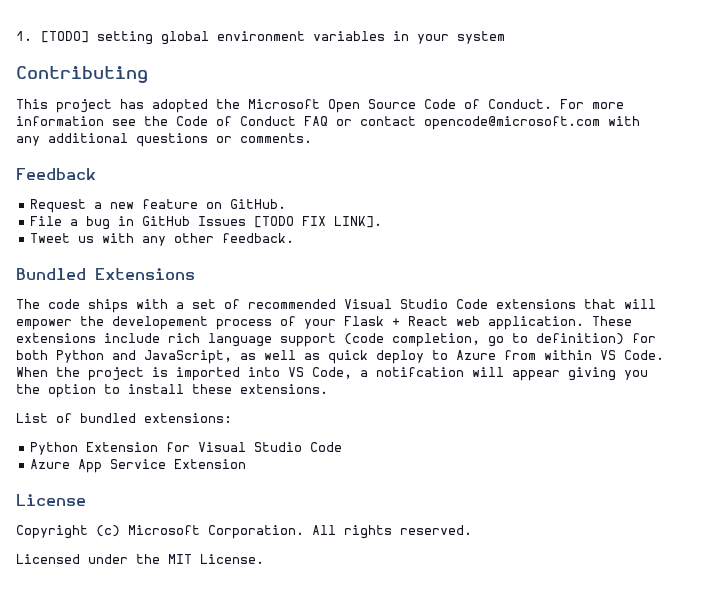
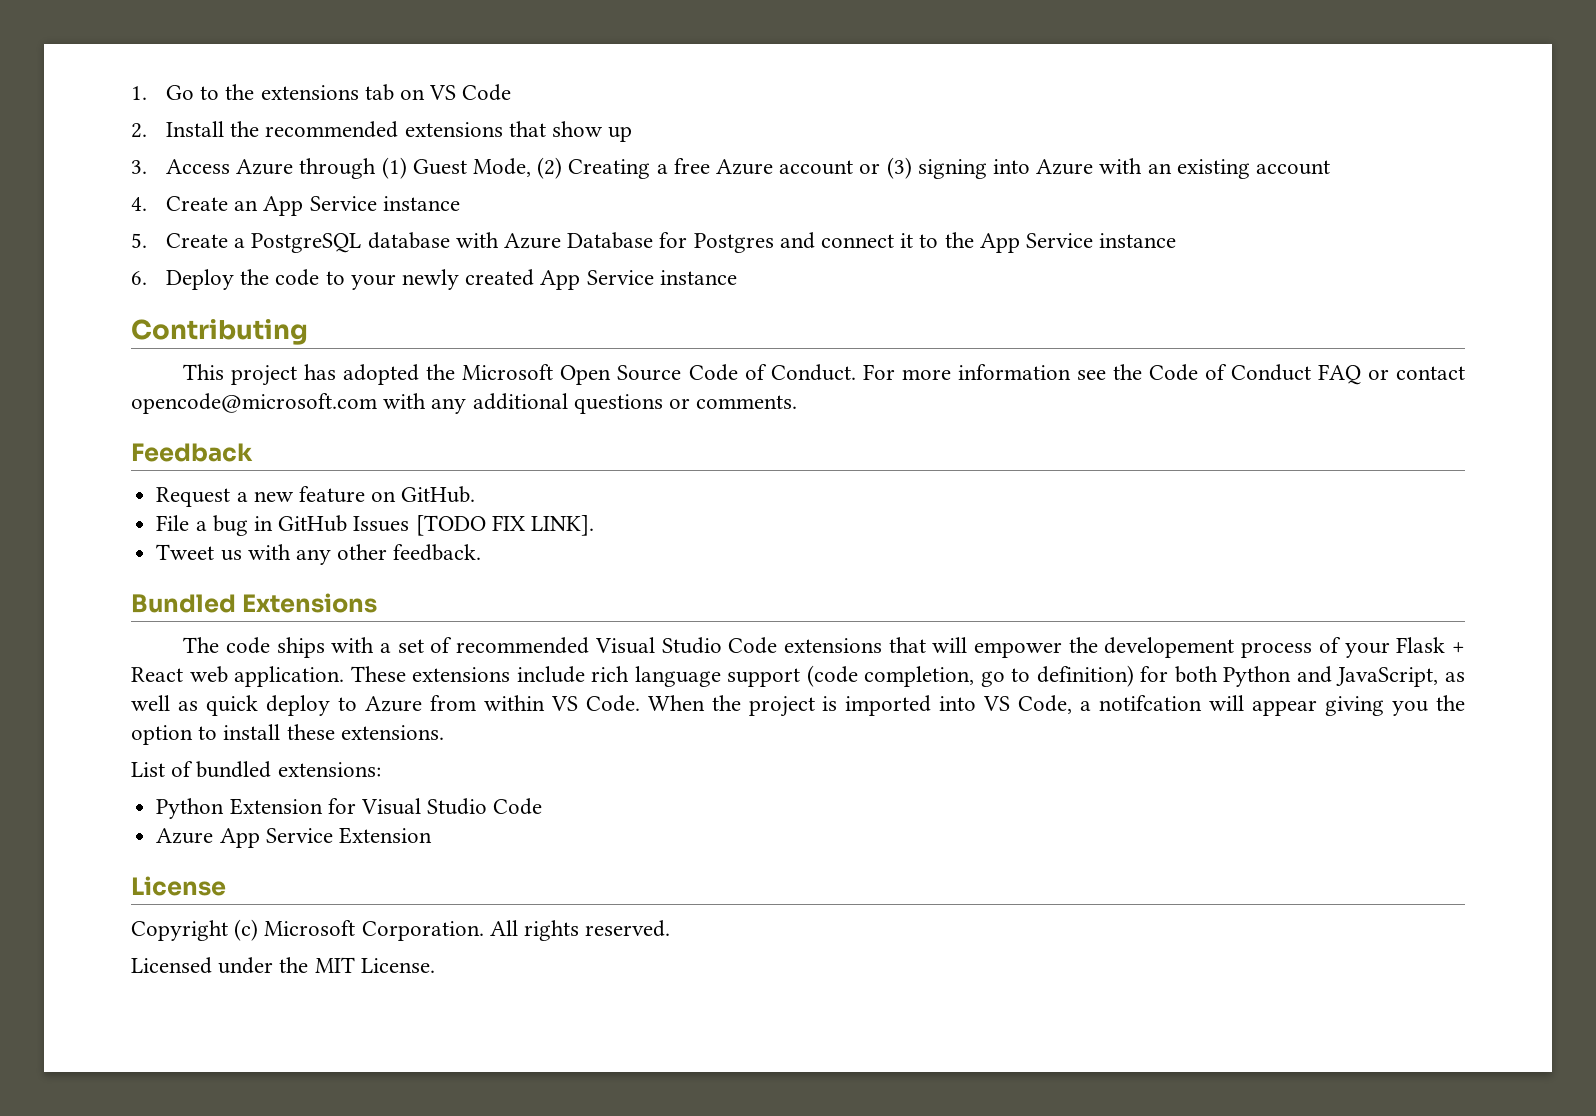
[40,31,505,45] [TODO] setting global environment variables in your system -> [165,84,512,101] [131,121,633,142] [131,157,1331,179] [131,196,460,216] [131,232,1177,253] [131,269,737,290] Go to the extensions tab on VS Code // 2. Install the recommended extensions that show up // 3. Access Azure through (1) Guest Mode, (2) Creating a free Azure account or (3) signing into Azure with an existing account // 4. Create an App Service instance // 5. Create a PostgreSQL database with Azure Database for Postgres and connect it to the App Service instance // 6. Deploy the code to your newly created App Service instance

